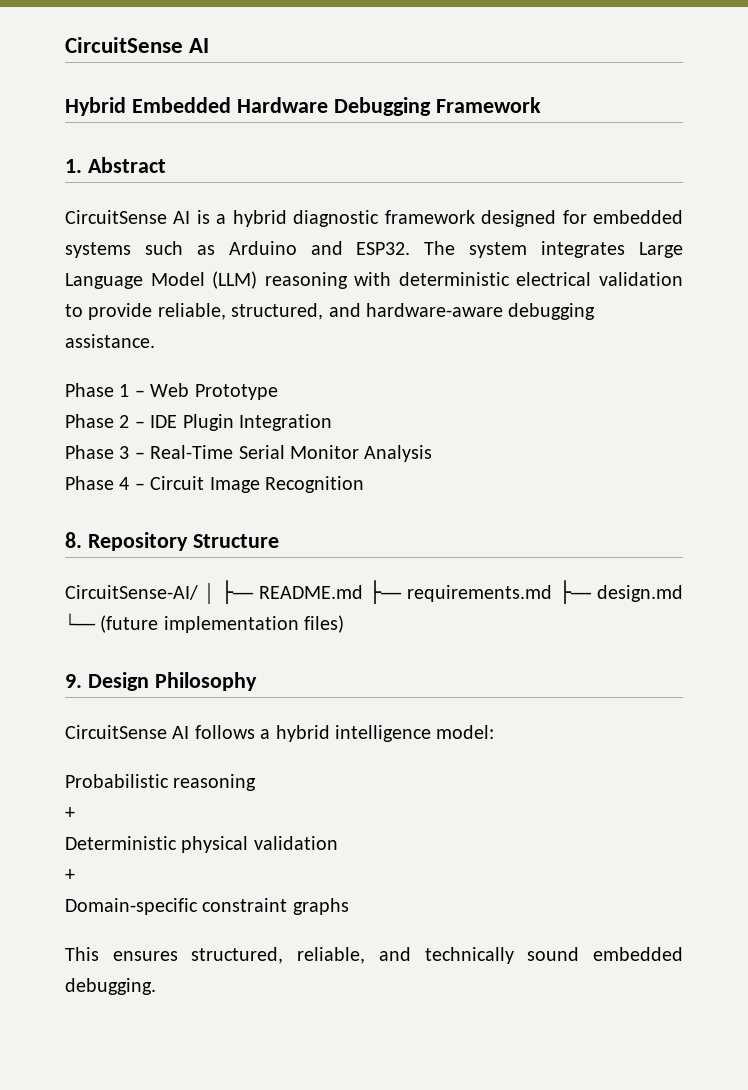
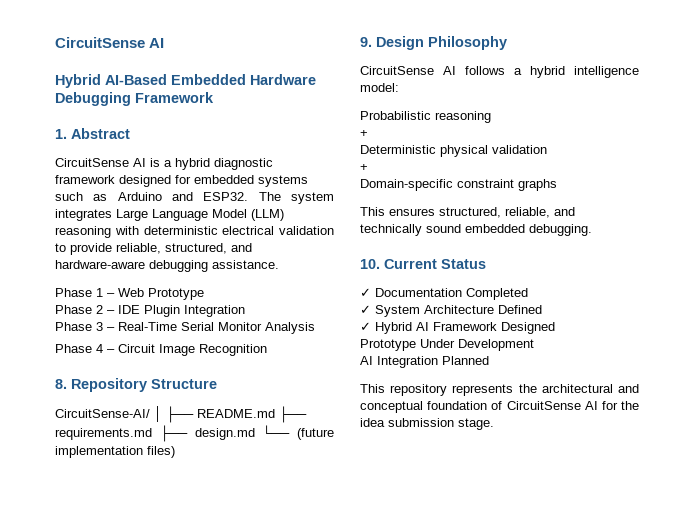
(126, 106) none -> [105,74,167,85] AI-Based
(156, 986) none -> [360,259,486,269] [360,288,528,300] [360,305,542,317] [360,322,555,334] [360,339,534,351] [360,356,489,368] [360,384,639,396] [360,401,639,413] [360,418,494,430] // 10. Current Status // ✓ Documentation Completed // ✓ System Architecture Defined // ✓ Hybrid AI Framework Designed // Prototype Under Development // AI Integration Planned // This repository represents the architectural and conceptual foundation of CircuitSense AI for the idea submission stage.

